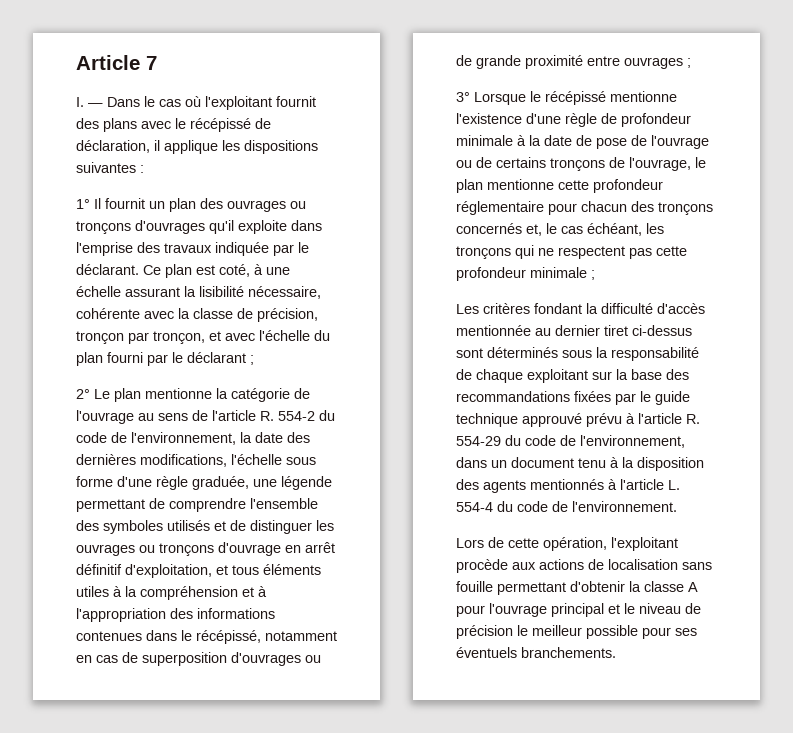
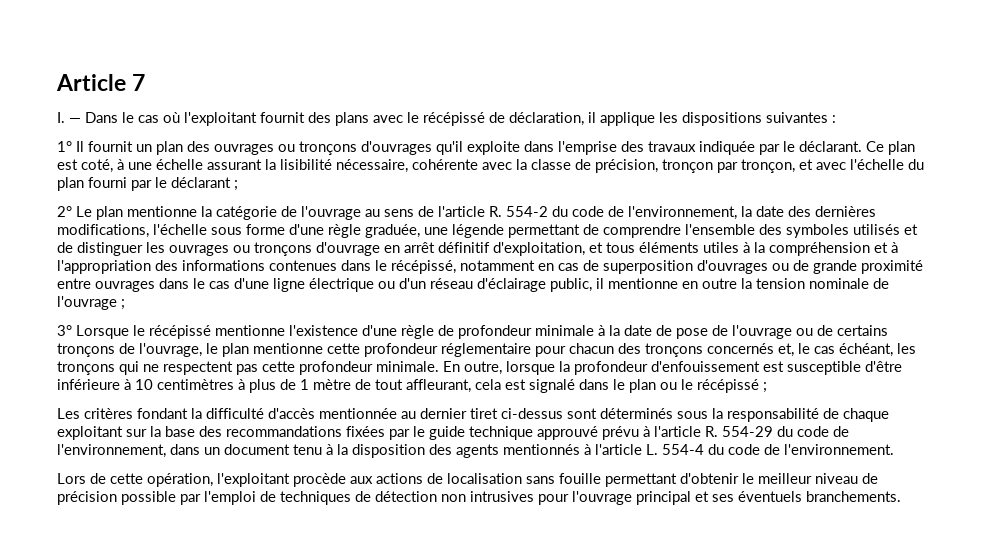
(683, 63) none -> [159,278,889,292] [57,296,117,310] dans le cas d'une ligne électrique ou d'un réseau d'éclairage public, il mentionne en outre la tension nominale de l'ouvrage
[530,267,587,278] minimale -> [376,361,902,375] [57,379,759,393] minimale. En outre, lorsque la profondeur d'enfouissement est susceptible d'être inférieure à 10 centimètres à plus de 1 mètre de tout affleurant, cela est signalé dans le plan ou le récépissé
[629,581,698,592] [456,603,701,617] [456,625,671,639] la classe A pour l'ouvrage principal et le niveau de précision le meilleur possible pour -> [742,473,878,484] [57,491,709,505] le meilleur niveau de précision possible par l'emploi de techniques de détection non intrusives pour l'ouvrage principal et

